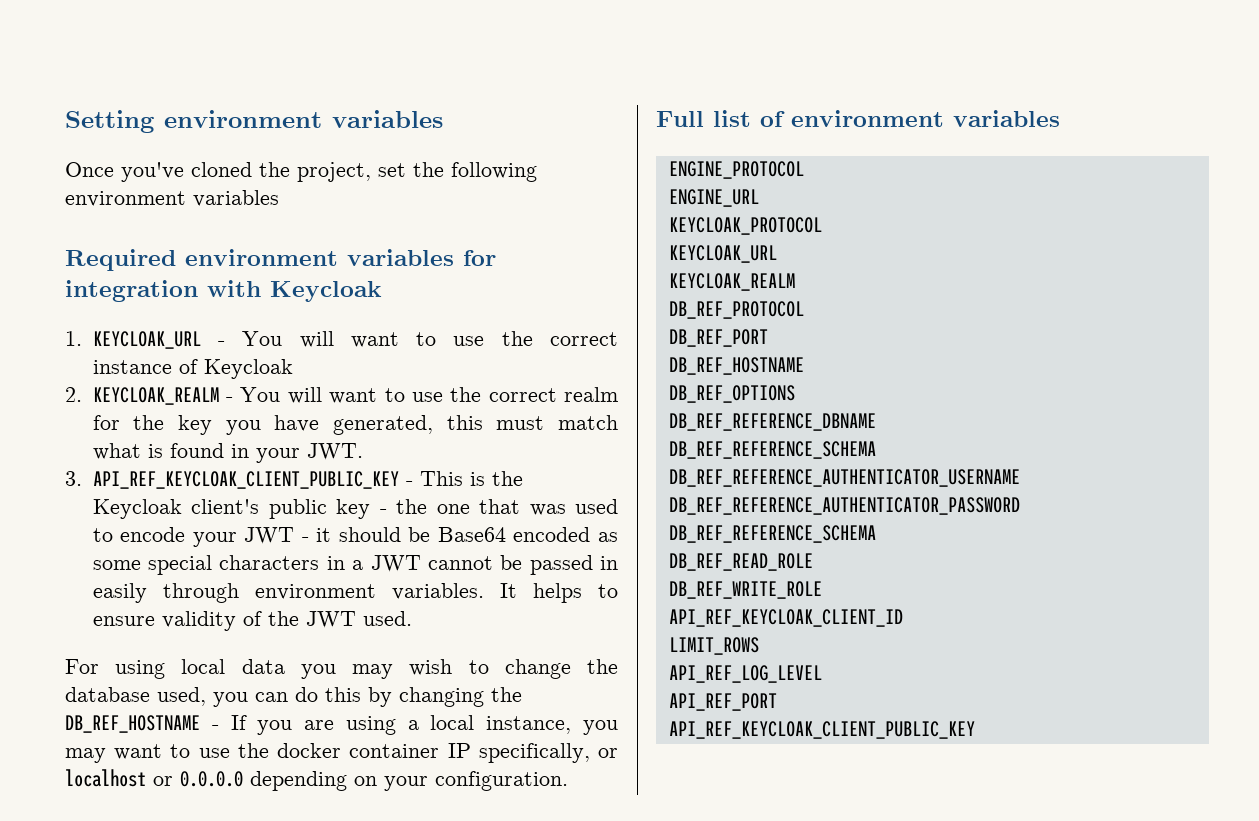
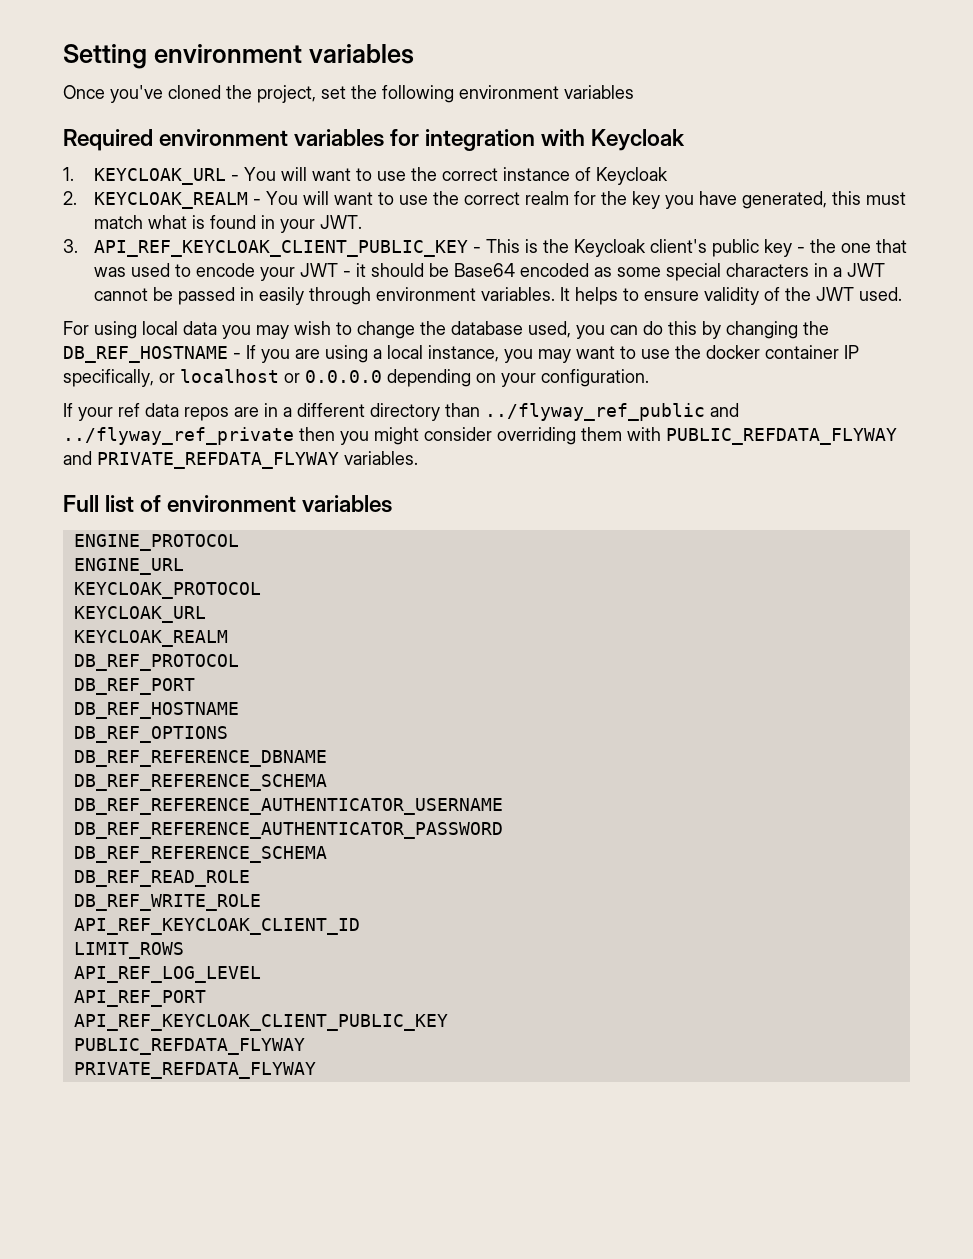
(568, 781) none -> [63,403,739,421] [63,427,897,445] [63,451,418,469] // If your ref data repos are in a different directory than ../flyway_ref_public and ../flyway_ref_private then you might consider overriding them with PUBLIC_REFDATA_FLYWAY and PRIVATE_REFDATA_FLYWAY variables.
(975, 730) none -> [73,1038,305,1055] [73,1062,316,1079] // PUBLIC_REFDATA_FLYWAY // PRIVATE_REFDATA_FLYWAY

